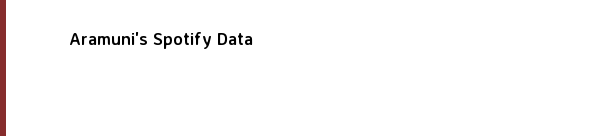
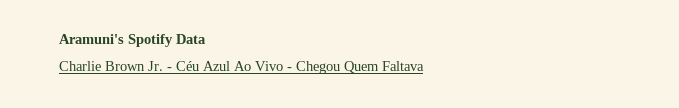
(253, 39) none -> [59,61,424,74] // Charlie Brown Jr. - Céu Azul Ao Vivo - Chegou Quem Faltava

